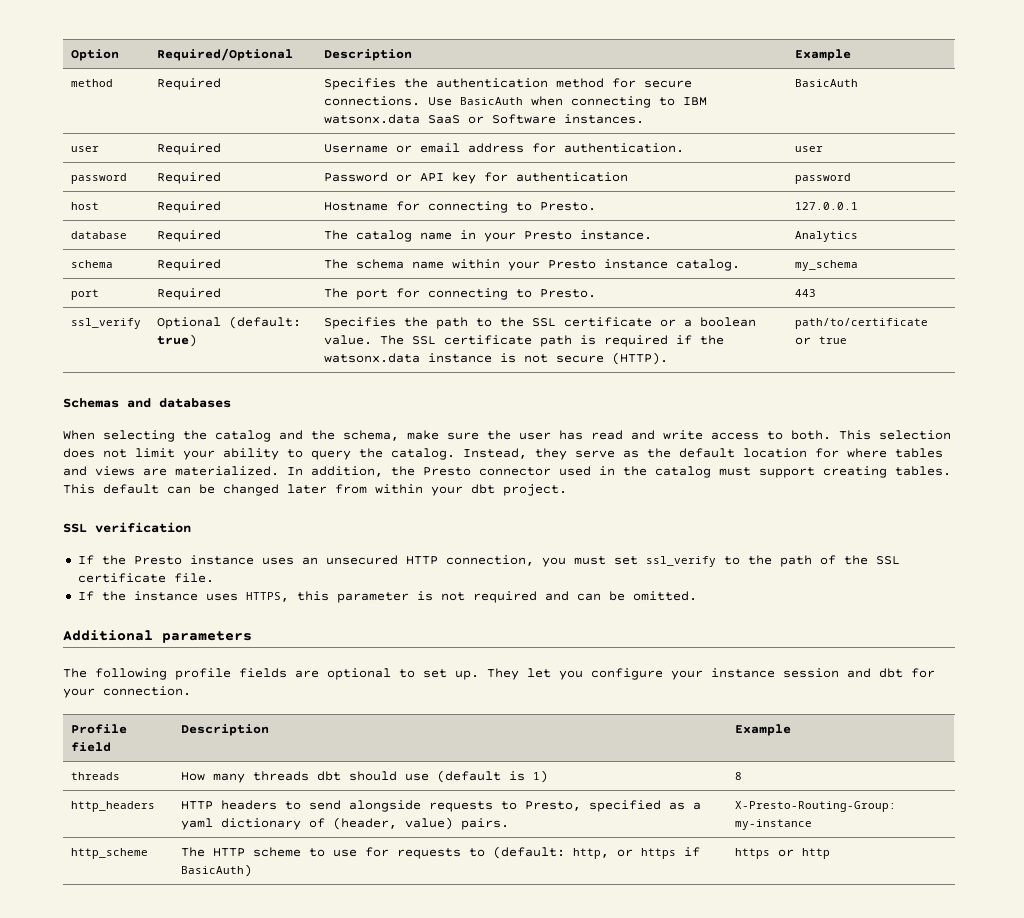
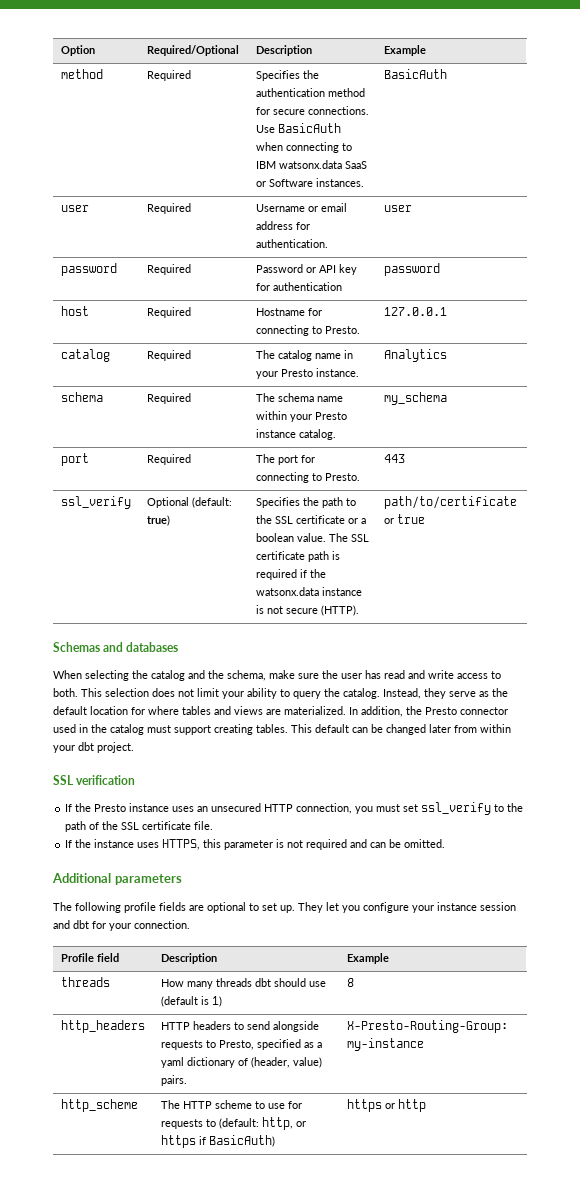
[70,231,127,239] database -> [60,349,110,362] catalog

